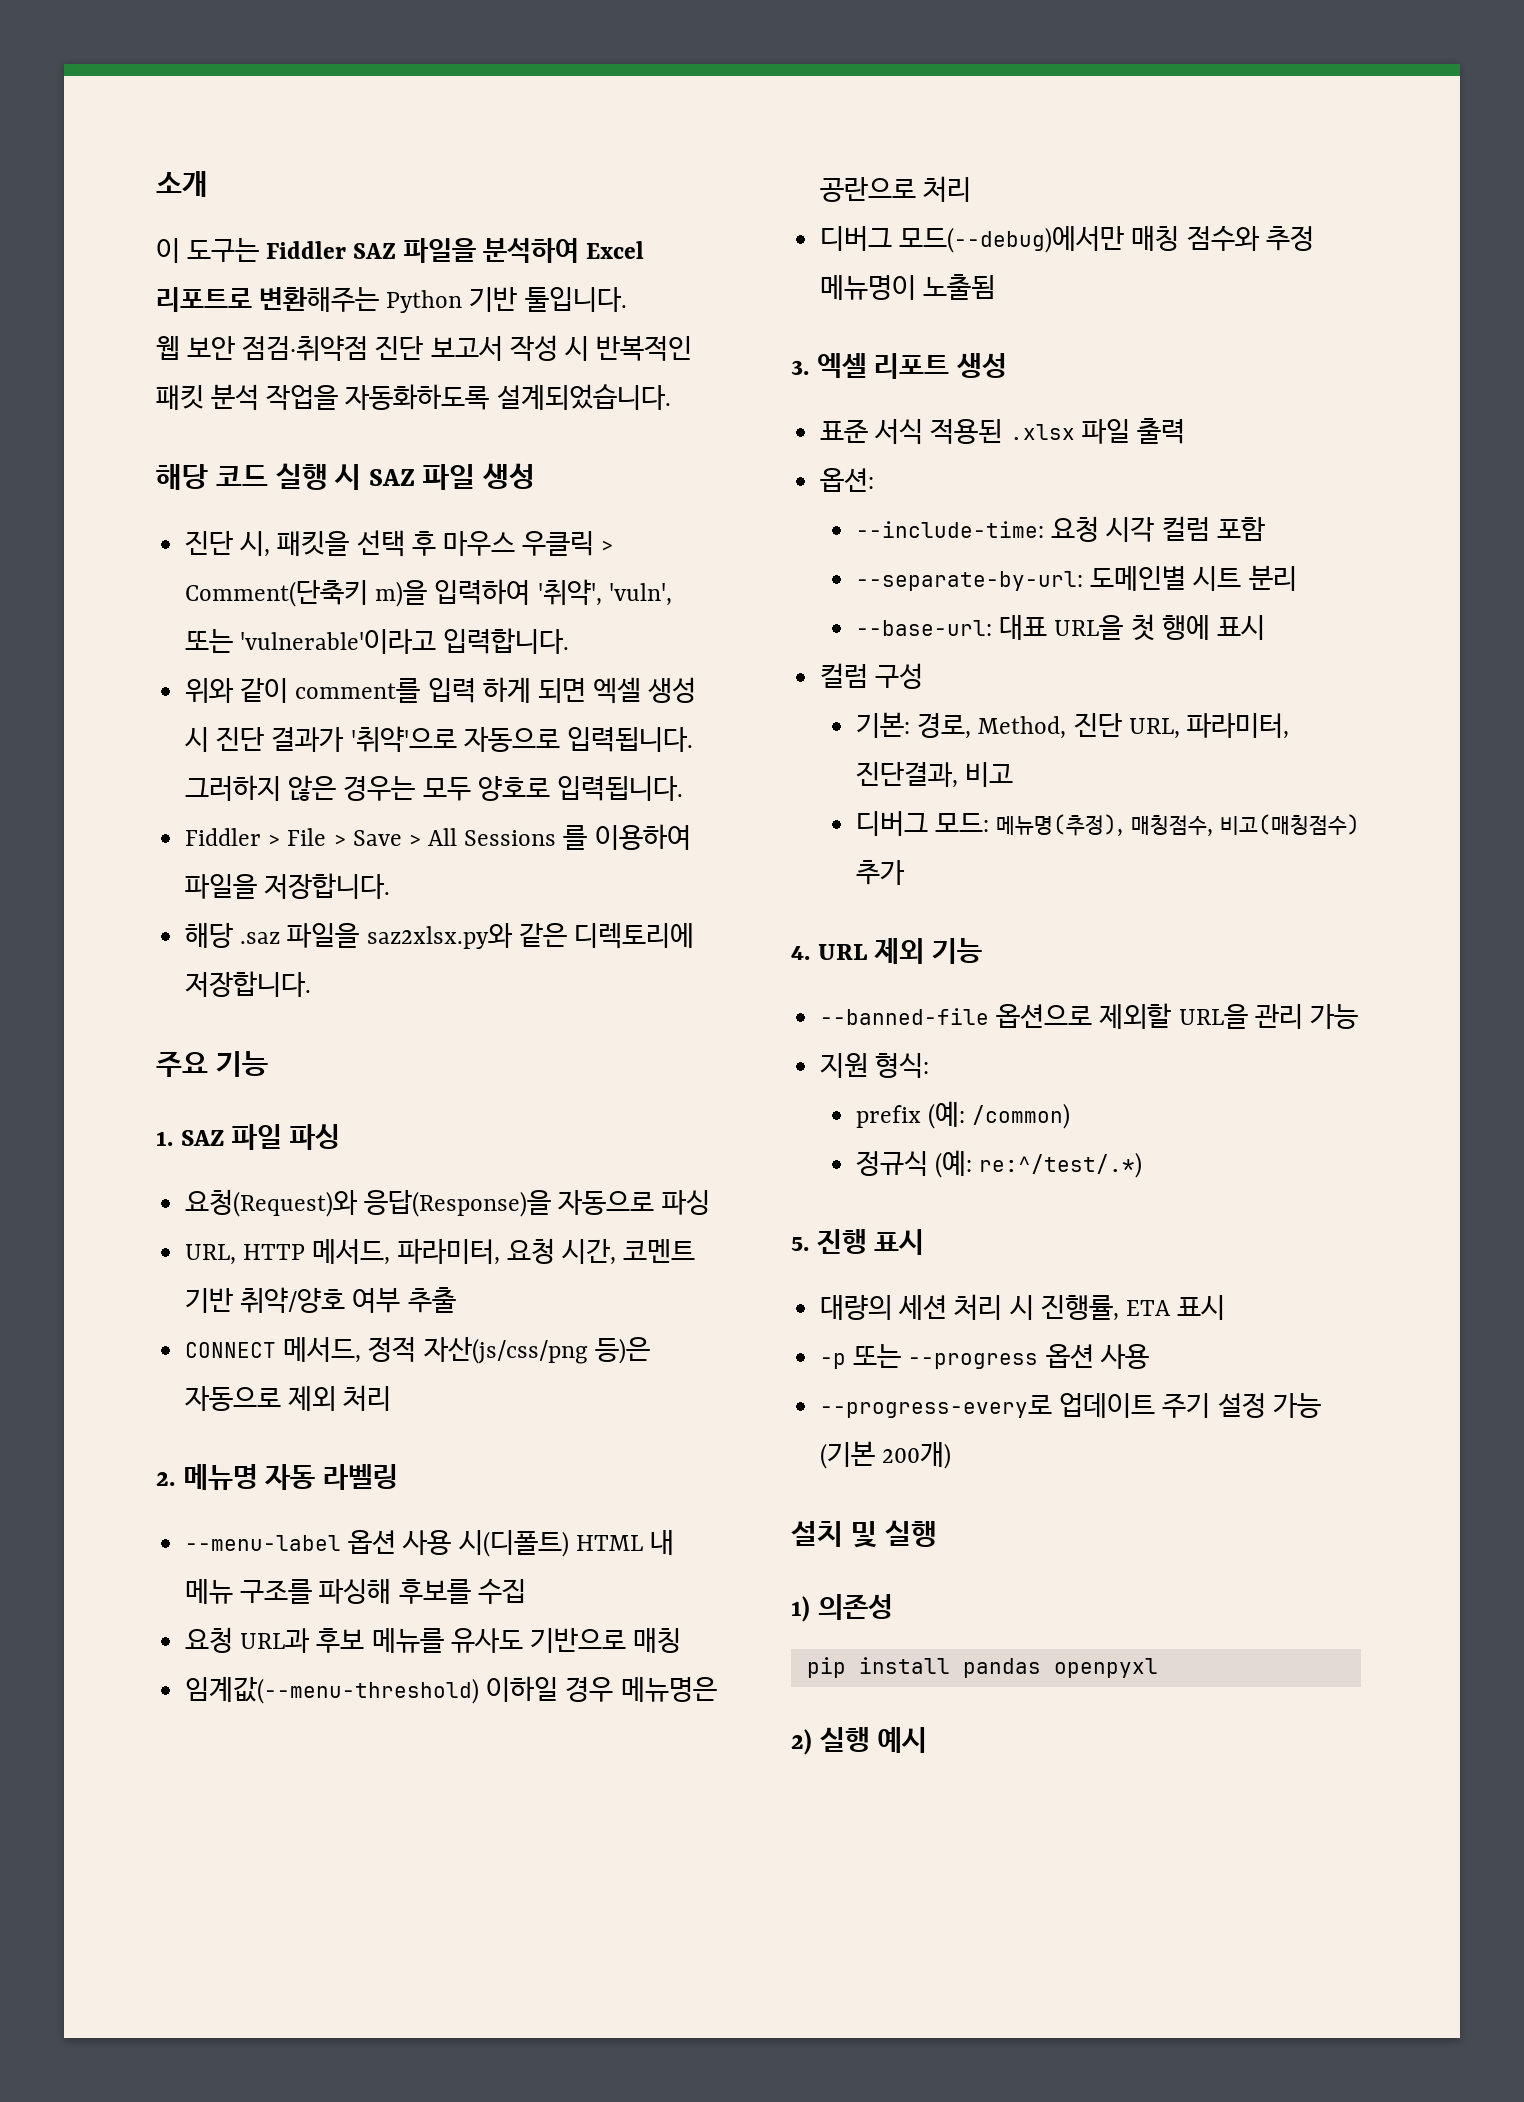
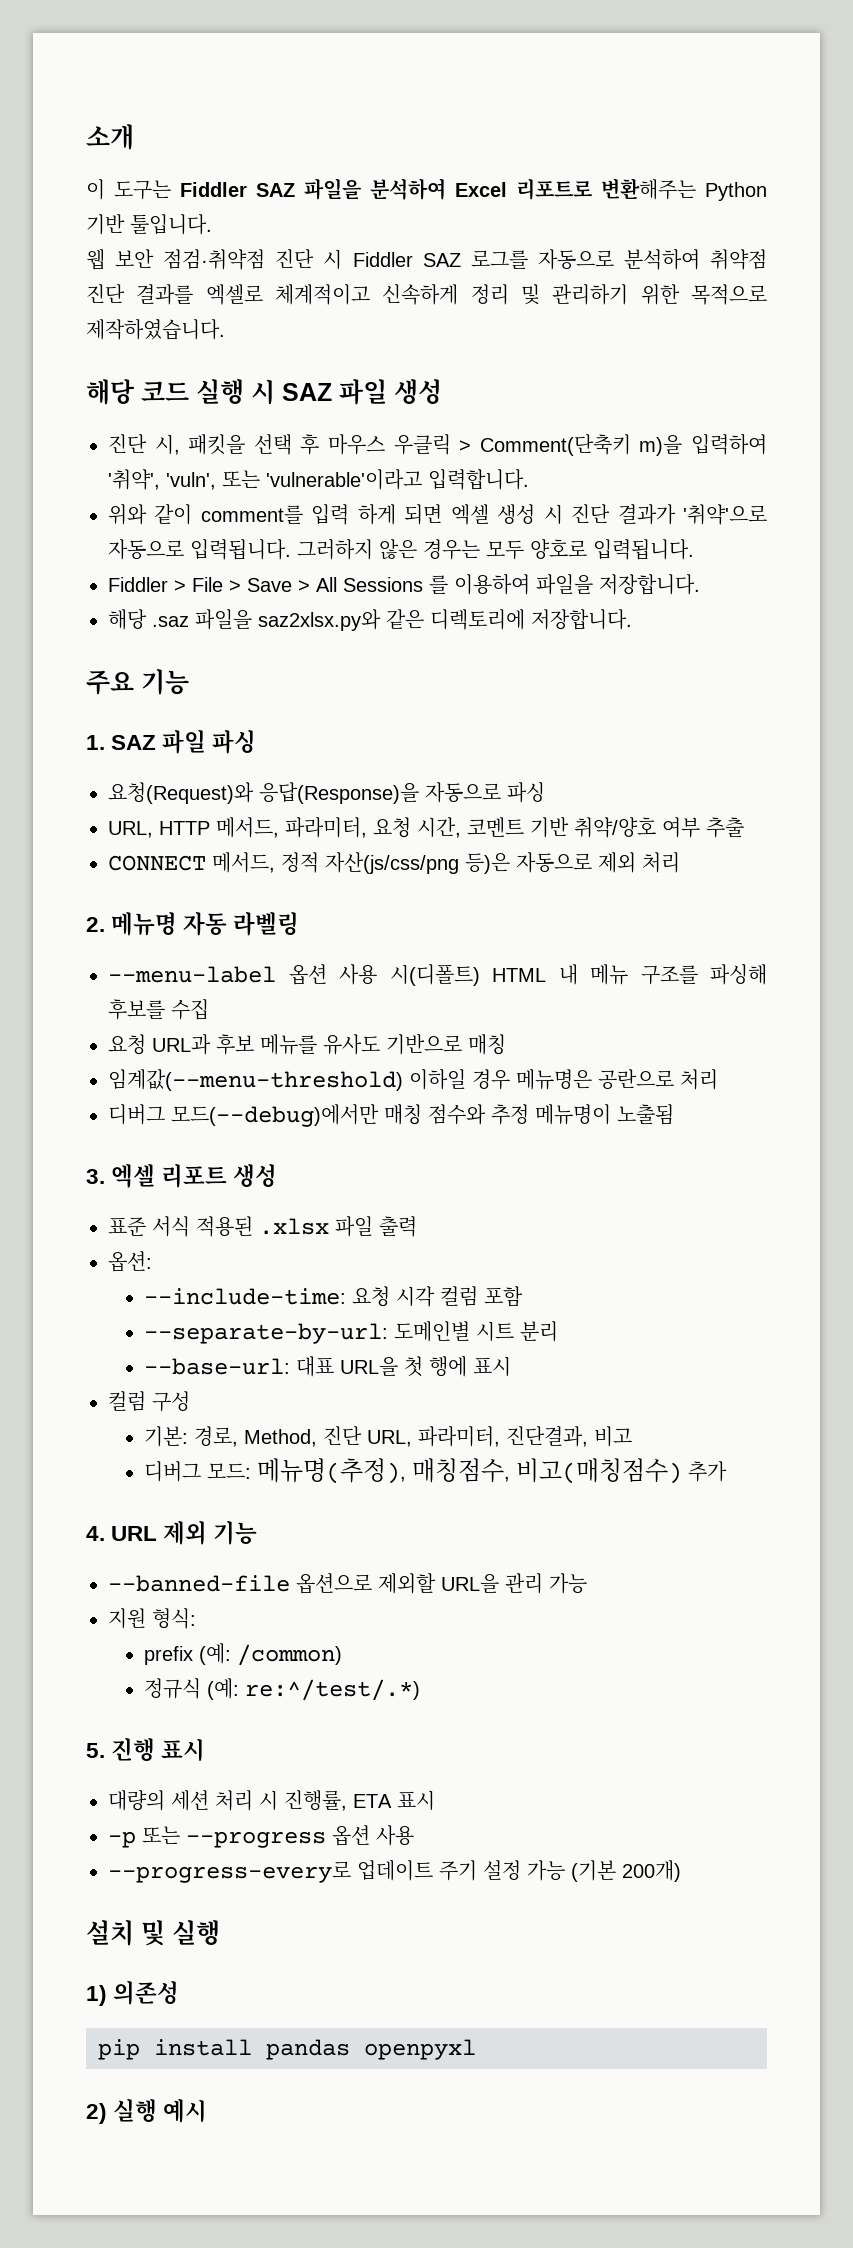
[430,335,693,361] [156,384,671,411] 보고서 작성 시 반복적인 패킷 분석 작업을 자동화하도록 설계되었습니다. -> [323,249,768,270] [86,284,767,305] [86,319,225,340] 시 Fiddler SAZ 로그를 자동으로 분석하여 취약점 진단 결과를 엑셀로 체계적이고 신속하게 정리 및 관리하기 위한 목적으로 제작하였습니다.

